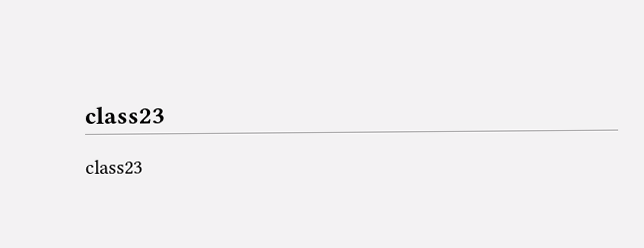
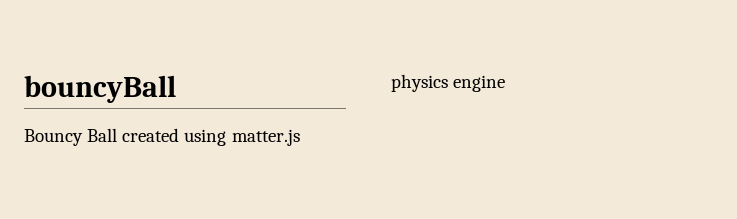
[84,106,165,124] [85,159,143,175] class23 // class23 -> [24,75,176,103] [24,128,300,146] [391,74,506,92] bouncyBall // Bouncy Ball created using matter.js physics engine

